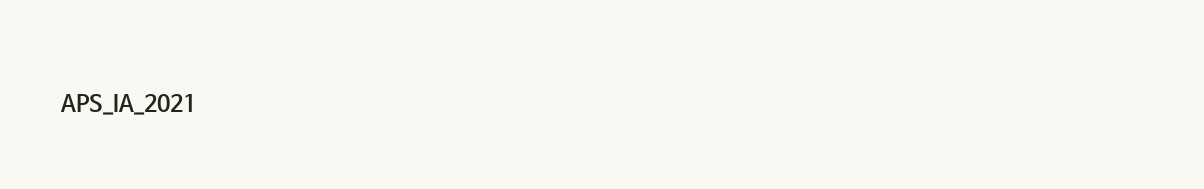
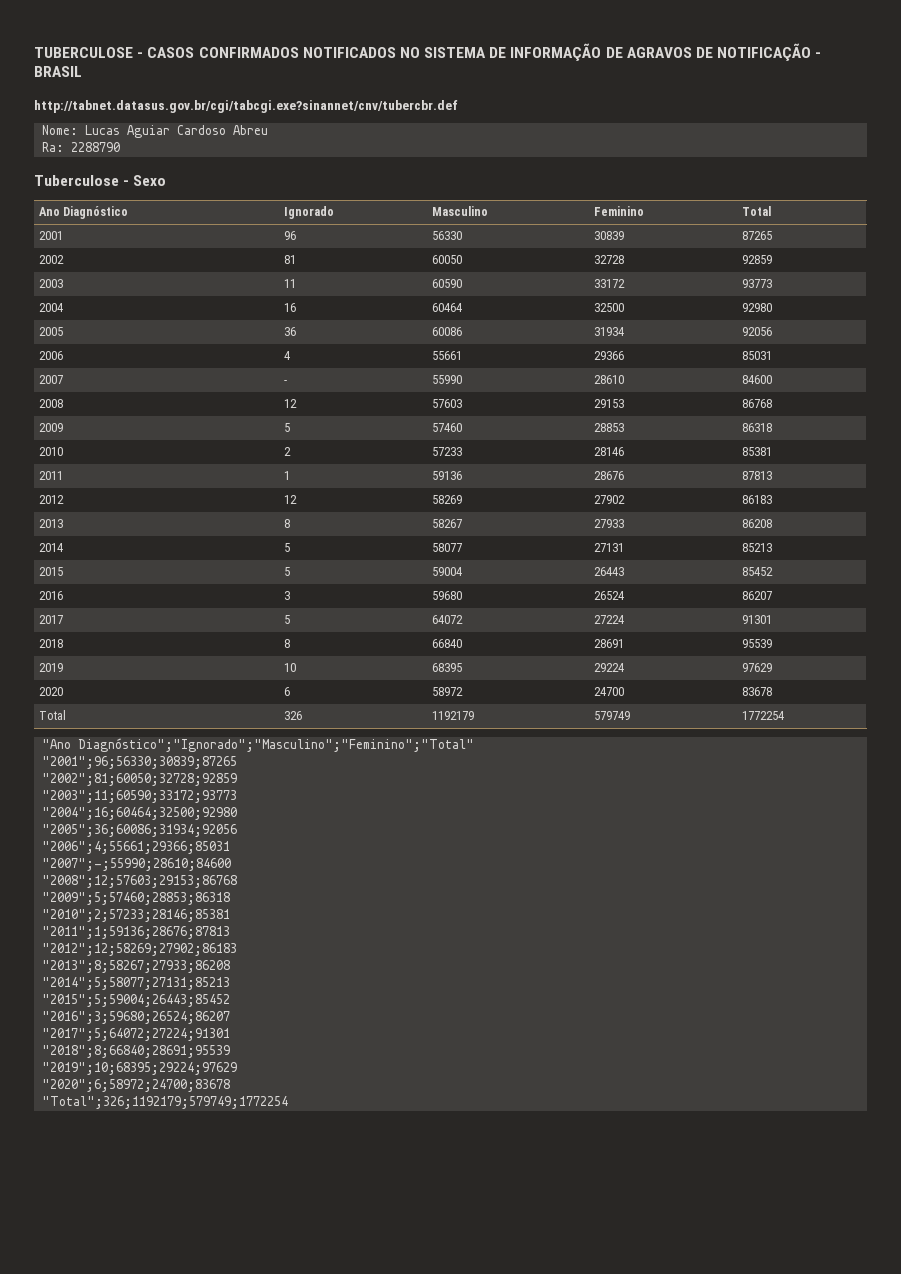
[60,94,196,115] APS_IA_2021 -> [34,43,822,61] [34,66,82,77] [34,100,458,113] [41,125,268,138] [41,142,120,152] [34,175,167,186] [39,206,129,219] [284,206,335,219] [432,206,489,216] [594,206,645,216] [742,206,772,216] [39,231,64,240] [284,231,297,240] [432,231,463,240] [594,231,625,240] [742,231,773,240] [39,255,65,264] [284,255,297,264] [432,255,463,264] [594,255,625,264] [742,255,773,264] [39,279,64,288] [284,279,297,288] [432,279,463,288] [594,279,626,288] [742,279,773,288] [39,303,64,312] [284,303,297,312] [432,303,463,312] [594,303,625,312] [742,303,773,312] [39,327,64,336] [284,327,297,336] [432,327,463,336] [594,327,625,336] [742,327,773,336] [39,351,64,360] [284,351,291,360] [432,351,463,360] [594,351,625,360] [742,351,773,360] [39,375,64,384] [284,380,288,384] [432,375,463,384] [594,375,625,384] [742,375,773,384] [39,399,64,408] [284,399,298,408] [432,399,463,408] [594,399,625,408] [742,399,773,408] [39,423,64,432] [284,423,291,432] [432,423,463,432] [594,423,625,432] [742,423,773,432] [39,447,64,456] [284,447,292,456] [432,447,463,456] [594,447,625,456] [742,447,773,456] [39,471,64,480] [284,471,291,480] [432,471,463,480] [594,471,625,480] [742,471,773,480] [39,495,65,504] [284,495,298,504] [432,495,463,504] [594,495,626,504] [742,495,773,504] [39,519,64,528] [284,519,291,528] [432,519,463,528] [594,519,625,528] [742,519,773,528] [39,543,64,552] [284,543,291,552] [432,543,463,552] [594,543,625,552] [742,543,773,552] [39,567,64,576] [284,567,291,576] [432,567,463,576] [594,567,625,576] [742,567,774,576] [39,591,64,600] [284,591,291,600] [432,591,463,600] [594,591,625,600] [742,591,773,600] [39,615,64,624] [284,615,291,624] [432,615,464,624] [594,615,625,624] [742,615,773,624] [39,639,64,648] [284,639,291,648] [432,639,463,648] [594,639,625,648] [742,639,773,648] [39,663,64,672] [284,663,297,672] [432,663,463,672] [594,663,625,672] [742,663,773,672] [39,687,64,696] [284,687,291,696] [432,687,464,696] [594,687,625,696] [742,687,773,696] [39,710,67,720] [284,711,303,720] [432,711,475,720] [594,711,631,720] [742,711,785,720] [41,738,474,752] [41,756,237,769] [41,773,237,786] [41,790,237,803] [41,807,237,820] [41,824,237,837] [41,841,230,854] [41,858,231,871] [41,875,237,888] [41,892,230,905] [41,909,230,922] [41,926,230,939] [41,943,237,956] [41,960,230,973] [41,977,230,990] [41,994,230,1007] [41,1011,230,1024] [41,1028,230,1041] [41,1045,230,1058] [41,1062,237,1075] [41,1079,230,1092] [41,1096,288,1109] TUBERCULOSE - CASOS CONFIRMADOS NOTIFICADOS NO SISTEMA DE INFORMAÇÃO DE AGRAVOS DE NOTIFICAÇÃO - BRASIL // http://tabnet.datasus.gov.br/cgi/tabcgi.exe?sinannet/cnv/tubercbr.def // Nome: Lucas Aguiar Cardoso Abreu // Ra: 2288790 // Tuberculose - Sexo // Ano Diagnóstico | Ignorado | Masculino | Feminino | Total // 2001 | 96 | 56330 | 30839 | 87265 // 2002 | 81 | 60050 | 32728 | 92859 // 2003 | 11 | 60590 | 33172 | 93773 // 2004 | 16 | 60464 | 32500 | 92980 // 2005 | 36 | 60086 | 31934 | 92056 // 2006 | 4 | 55661 | 29366 | 85031 // 2007 | - | 55990 | 28610 | 84600 // 2008 | 12 | 57603 | 29153 | 86768 // 2009 | 5 | 57460 | 28853 | 86318 // 2010 | 2 | 57233 | 28146 | 85381 // 2011 | 1 | 59136 | 28676 | 87813 // 2012 | 12 | 58269 | 27902 | 86183 // 2013 | 8 | 58267 | 27933 | 86208 // 2014 | 5 | 58077 | 27131 | 85213 // 2015 | 5 | 59004 | 26443 | 85452 // 2016 | 3 | 59680 | 26524 | 86207 // 2017 | 5 | 64072 | 27224 | 91301 // 2018 | 8 | 66840 | 28691 | 95539 // 2019 | 10 | 68395 | 29224 | 97629 // 2020 | 6 | 58972 | 24700 | 83678 // Total | 326 | 1192179 | 579749 | 1772254 // "Ano Diagnóstico";"Ignorado";"Masculino";"Feminino";"Total" // "2001";96;56330;30839;87265 // "2002";81;60050;32728;92859 // "2003";11;60590;33172;93773 // "2004";16;60464;32500;92980 // "2005";36;60086;31934;92056 // "2006";4;55661;29366;85031 // "2007";-;55990;28610;84600 // "2008";12;57603;29153;86768 // "2009";5;57460;28853;86318 // "2010";2;57233;28146;85381 // "2011";1;59136;28676;87813 // "2012";12;58269;27902;86183 // "2013";8;58267;27933;86208 // "2014";5;58077;27131;85213 // "2015";5;59004;26443;85452 // "2016";3;59680;26524;86207 // "2017";5;64072;27224;91301 // "2018";8;66840;28691;95539 // "2019";10;68395;29224;97629 // "2020";6;58972;24700;83678 // "Total";326;1192179;579749;1772254

